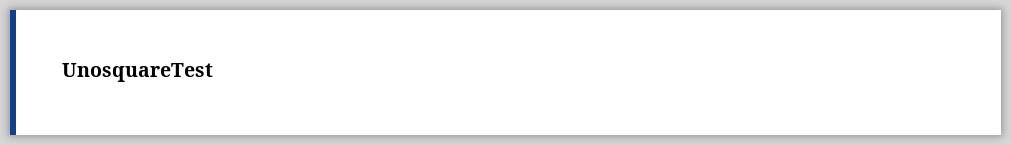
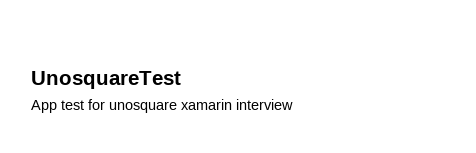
(213, 72) none -> [31,99,293,113] // App test for unosquare xamarin interview

